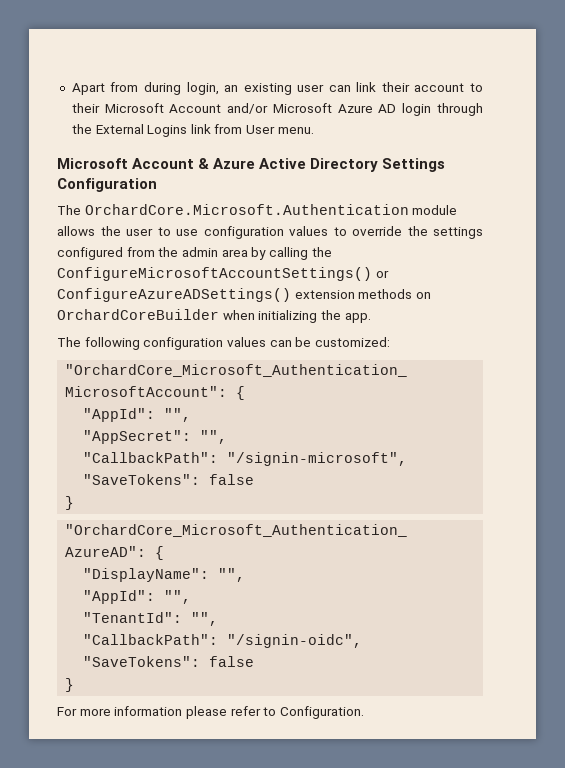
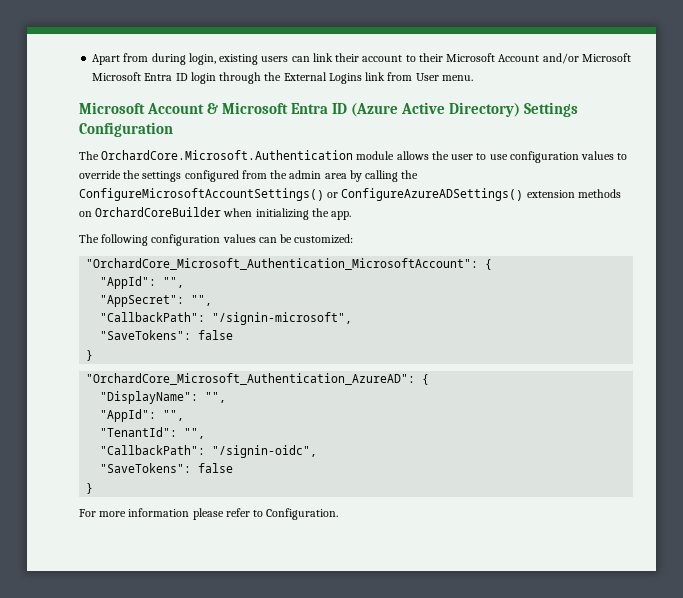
[224,83,325,95] an existing user -> [219,54,289,65] existing users
[337,104,397,113] Azure AD -> [92,72,188,81] Microsoft Entra ID
[213,158,379,172] Azure Active Directory -> [222,102,521,117] Microsoft Entra ID (Azure Active Directory)

